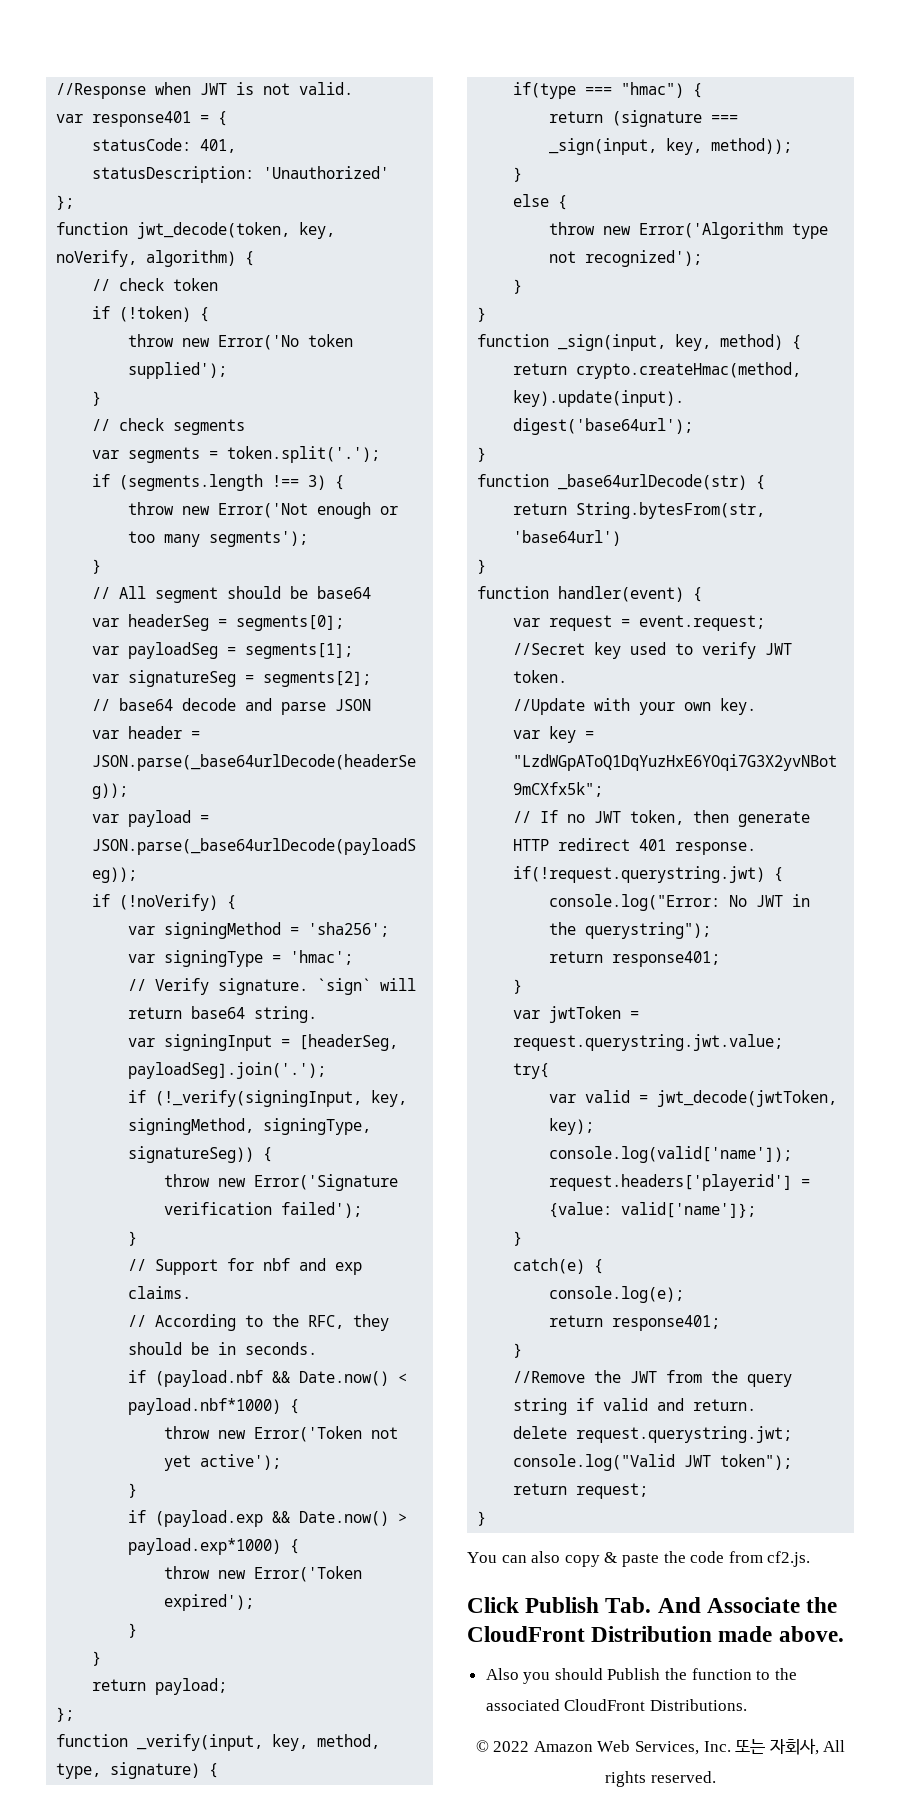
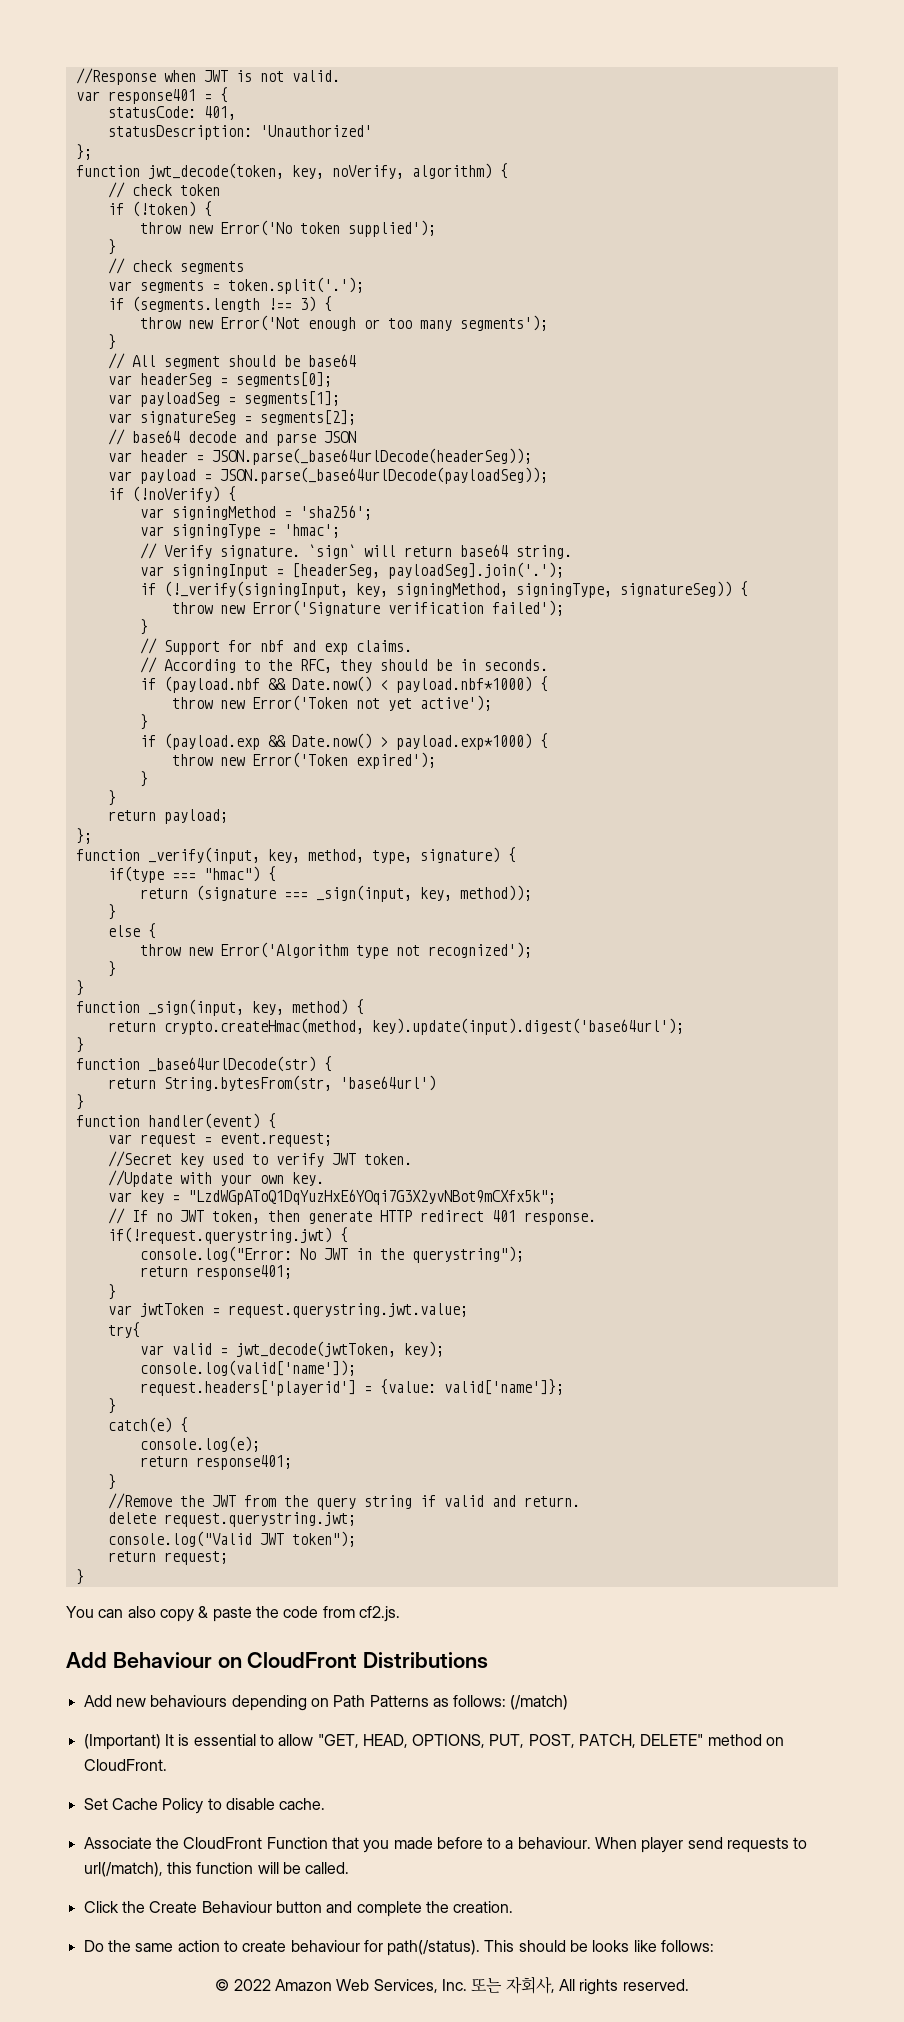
[467,1597,838,1613] [467,1626,844,1642] [485,1668,797,1684] [485,1699,747,1711] Click Publish Tab. And Associate the CloudFront Distribution made above. // Also you should Publish the function to the associated CloudFront Distributions. -> [66,1652,489,1668] [83,1695,569,1711] [83,1734,785,1750] [83,1759,167,1771] [83,1798,326,1814] [83,1837,808,1853] [83,1862,350,1877] [83,1901,514,1917] [83,1940,715,1956] Add Behaviour on CloudFront Distributions // Add new behaviours depending on Path Patterns as follows: (/match) // (Important) It is essential to allow "GET, HEAD, OPTIONS, PUT, POST, PATCH, DELETE" method on CloudFront. // Set Cache Policy to disable cache. // Associate the CloudFront Function that you made before to a behaviour. When player send requests to url(/match), this function will be called. // Click the Create Behaviour button and complete the creation. // Do the same action to create behaviour for path(/status). This should be looks like follows:

